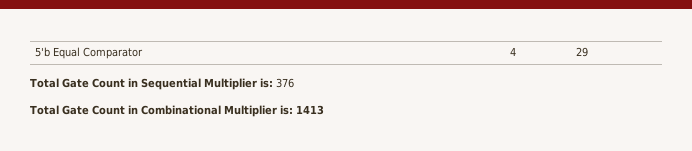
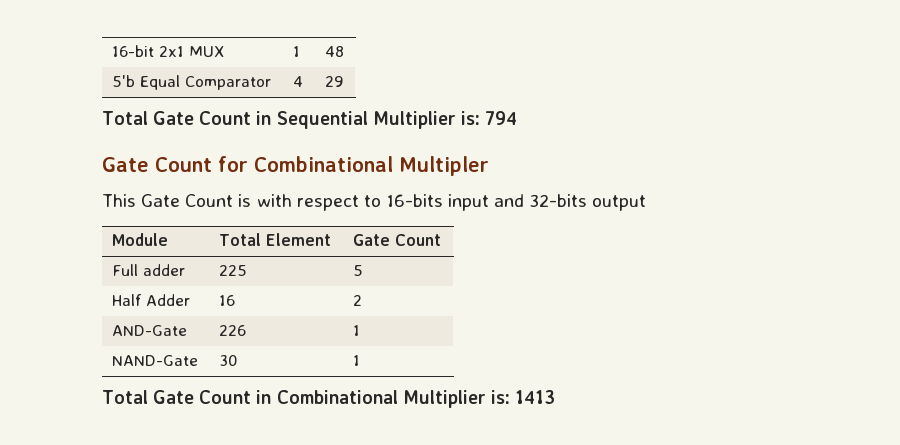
(34, 52) none -> [112,45,225,57] [293,46,301,57] [325,46,345,57] 16-bit 2x1 MUX | 1 | 48 //
[275,78,294,88] 376 -> [484,111,517,125] [102,156,489,176] [102,194,647,211] [112,233,169,246] [219,233,332,246] [353,234,442,246] [112,264,186,276] [219,265,248,276] [353,265,364,276] [112,294,191,306] [219,295,236,306] [353,295,363,306] [112,325,188,336] [219,325,247,336] [353,325,361,336] [112,355,199,366] [219,355,239,366] [353,355,361,366] 794 // Gate Count for Combinational Multipler // This Gate Count is with respect to 16-bits input and 32-bits output // Module | Total Element | Gate Count // Full adder | 225 | 5 // Half Adder | 16 | 2 // AND-Gate | 226 | 1 // NAND-Gate | 30 | 1

